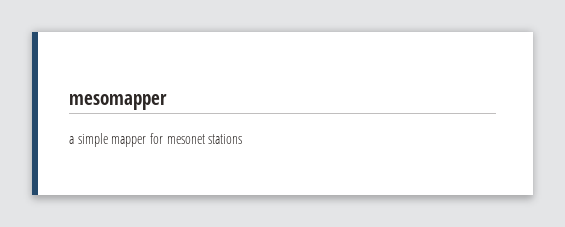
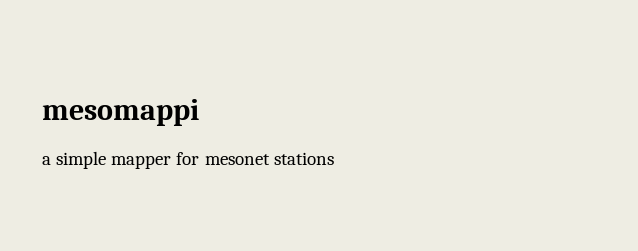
[69,94,167,110] mesomapper -> [42,99,199,126] mesomappi

